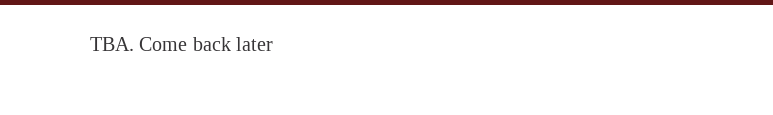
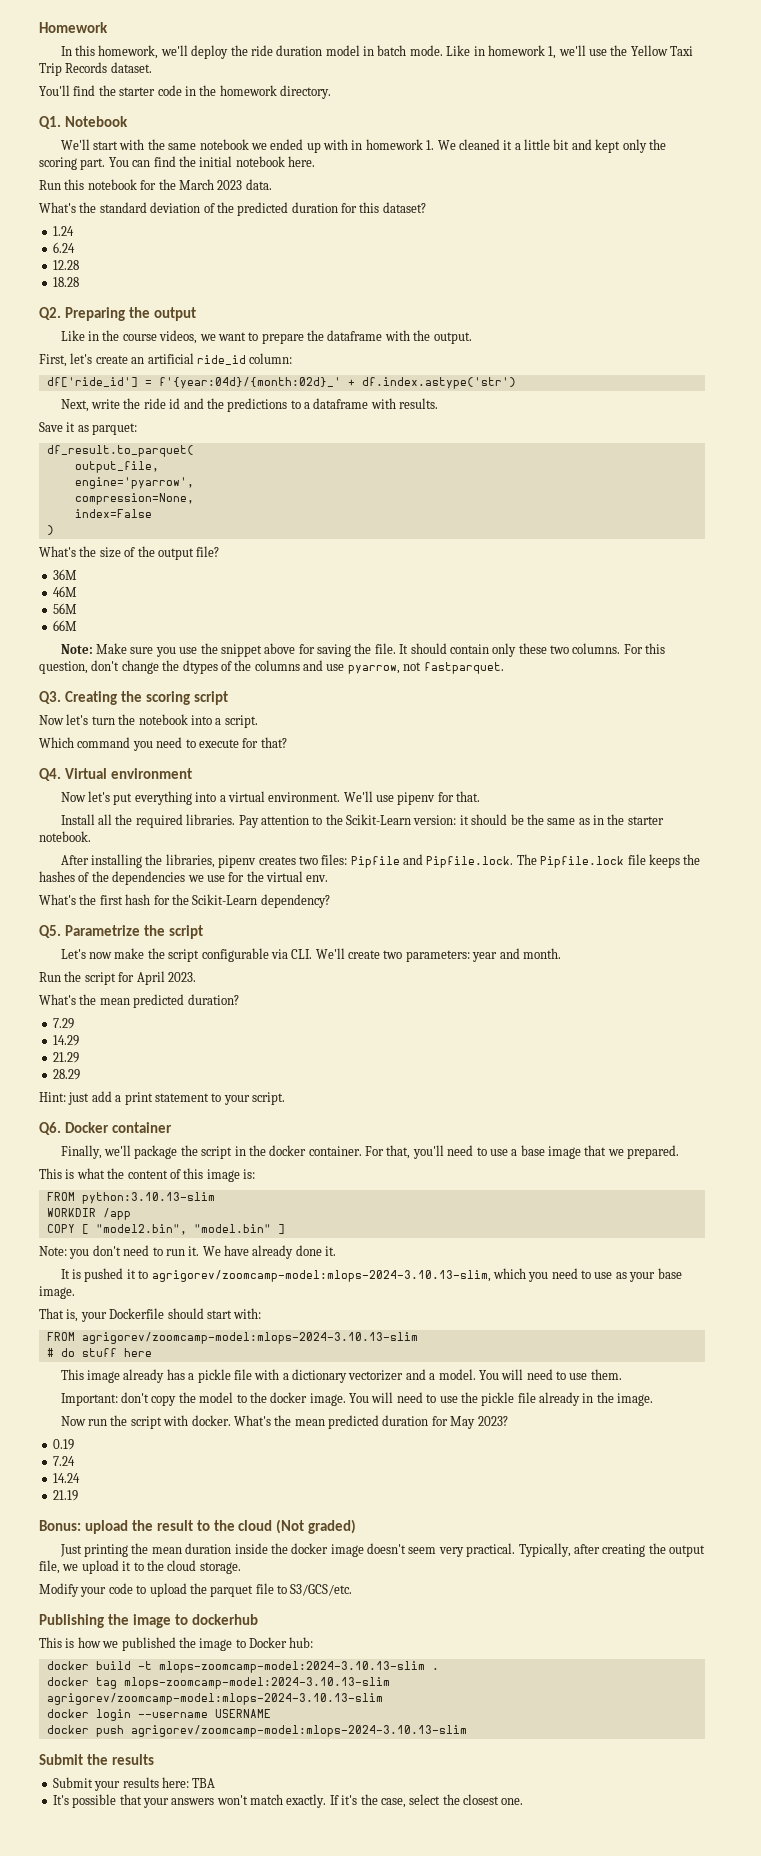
[90,37,274,51] TBA. Come back later -> [39,22,108,33] [60,45,694,59] [39,62,152,76] [39,85,331,99] [39,116,128,129] [60,139,666,153] [39,156,315,170] [39,179,272,190] [39,202,426,216] [52,226,74,236] [52,242,75,253] [52,260,79,270] [52,277,79,287] [39,307,196,321] [60,330,472,344] [39,353,293,367] [46,377,516,389] [60,398,439,412] [39,422,138,435] [46,445,194,457] [74,461,159,473] [74,477,194,489] [74,493,194,505] [74,509,152,518] [46,525,54,535] [39,546,220,560] [52,569,77,580] [52,586,77,597] [52,603,77,614] [52,620,77,631] [60,643,666,657] [39,660,504,674] [39,691,228,705] [39,714,258,728] [39,737,287,751] [39,768,192,781] [60,791,481,805] [60,814,664,828] [39,831,91,842] [60,854,701,868] [39,871,329,885] [39,894,330,908] [39,925,203,939] [60,948,561,962] [39,971,196,985] [39,994,239,1008] [52,1018,74,1029] [52,1035,79,1046] [52,1052,79,1063] [52,1069,80,1080] [39,1091,285,1105] [39,1122,172,1135] [60,1145,680,1159] [39,1168,255,1182] [46,1192,215,1204] [46,1208,131,1220] [46,1224,285,1235] [39,1245,337,1259] [60,1268,682,1282] [39,1286,75,1299] [39,1308,262,1322] [46,1332,418,1344] [46,1348,152,1357] [60,1369,622,1383] [60,1392,654,1406] [60,1415,508,1429] [52,1439,74,1450] [52,1456,75,1466] [52,1473,80,1483] [52,1490,78,1501] [39,1519,357,1534] [59,1543,706,1557] [39,1560,241,1574] [39,1583,353,1597] [39,1614,258,1628] [39,1637,314,1651] [46,1661,439,1673] [46,1677,390,1689] [46,1693,383,1705] [46,1709,271,1721] [46,1725,467,1737] [39,1754,154,1765] [52,1777,216,1791] [52,1794,524,1808] Homework // In this homework, we'll deploy the ride duration model in batch mode. Like in homework 1, we'll use the Yellow Taxi Trip Records dataset. // You'll find the starter code in the homework directory. // Q1. Notebook // We'll start with the same notebook we ended up with in homework 1. We cleaned it a little bit and kept only the scoring part. You can find the initial notebook here. // Run this notebook for the March 2023 data. // What's the standard deviation of the predicted duration for this dataset? // 1.24 // 6.24 // 12.28 // 18.28 // Q2. Preparing the output // Like in the course videos, we want to prepare the dataframe with the output. // First, let's create an artificial ride_id column: // df['ride_id'] = f'{year:04d}/{month:02d}_' + df.index.astype('str') // Next, write the ride id and the predictions to a dataframe with results. // Save it as parquet: // df_result.to_parquet( // output_file, // engine='pyarrow', // compression=None, // index=False // ) // What's the size of the output file? // 36M // 46M // 56M // 66M // Note: Make sure you use the snippet above for saving the file. It should contain only these two columns. For this question, don't change the dtypes of the columns and use pyarrow, not fastparquet. // Q3. Creating the scoring script // Now let's turn the notebook into a script. // Which command you need to execute for that? // Q4. Virtual environment // Now let's put everything into a virtual environment. We'll use pipenv for that. // Install all the required libraries. Pay attention to the Scikit-Learn version: it should be the same as in the starter notebook. // After installing the libraries, pipenv creates two files: Pipfile and Pipfile.lock. The Pipfile.lock file keeps the hashes of the dependencies we use for the virtual env. // What's the first hash for the Scikit-Learn dependency? // Q5. Parametrize the script // Let's now make the script configurable via CLI. We'll create two parameters: year and month. // Run the script for April 2023. // What's the mean predicted duration? // 7.29 // 14.29 // 21.29 // 28.29 // Hint: just add a print statement to your script. // Q6. Docker container // Finally, we'll package the script in the docker container. For that, you'll need to use a base image that we prepared. // This is what the content of this image is: // FROM python:3.10.13-slim // WORKDIR /app // COPY [ "model2.bin", "model.bin" ] // Note: you don't need to run it. We have already done it. // It is pushed it to agrigorev/zoomcamp-model:mlops-2024-3.10.13-slim, which you need to use as your base image. // That is, your Dockerfile should start with: // FROM agrigorev/zoomcamp-model:mlops-2024-3.10.13-slim // # do stuff here // This image already has a pickle file with a dictionary vectorizer and a model. You will need to use them. // Important: don't copy the model to the docker image. You will need to use the pickle file already in the image. // Now run the script with docker. What's the mean predicted duration for May 2023? // 0.19 // 7.24 // 14.24 // 21.19 // Bonus: upload the result to the cloud (Not graded) // Just printing the mean duration inside the docker image doesn't seem very practical. Typically, after creating the output file, we upload it to the cloud storage. // Modify your code to upload the parquet file to S3/GCS/etc. // Publishing the image to dockerhub // This is how we published the image to Docker hub: // docker build -t mlops-zoomcamp-model:2024-3.10.13-slim . // docker tag mlops-zoomcamp-model:2024-3.10.13-slim agrigorev/zoomcamp-model:mlops-2024-3.10.13-slim // docker login --username USERNAME // docker push agrigorev/zoomcamp-model:mlops-2024-3.10.13-slim // Submit the results // Submit your results here: TBA // It's possible that your answers won't match exactly. If it's the case, select the closest one.

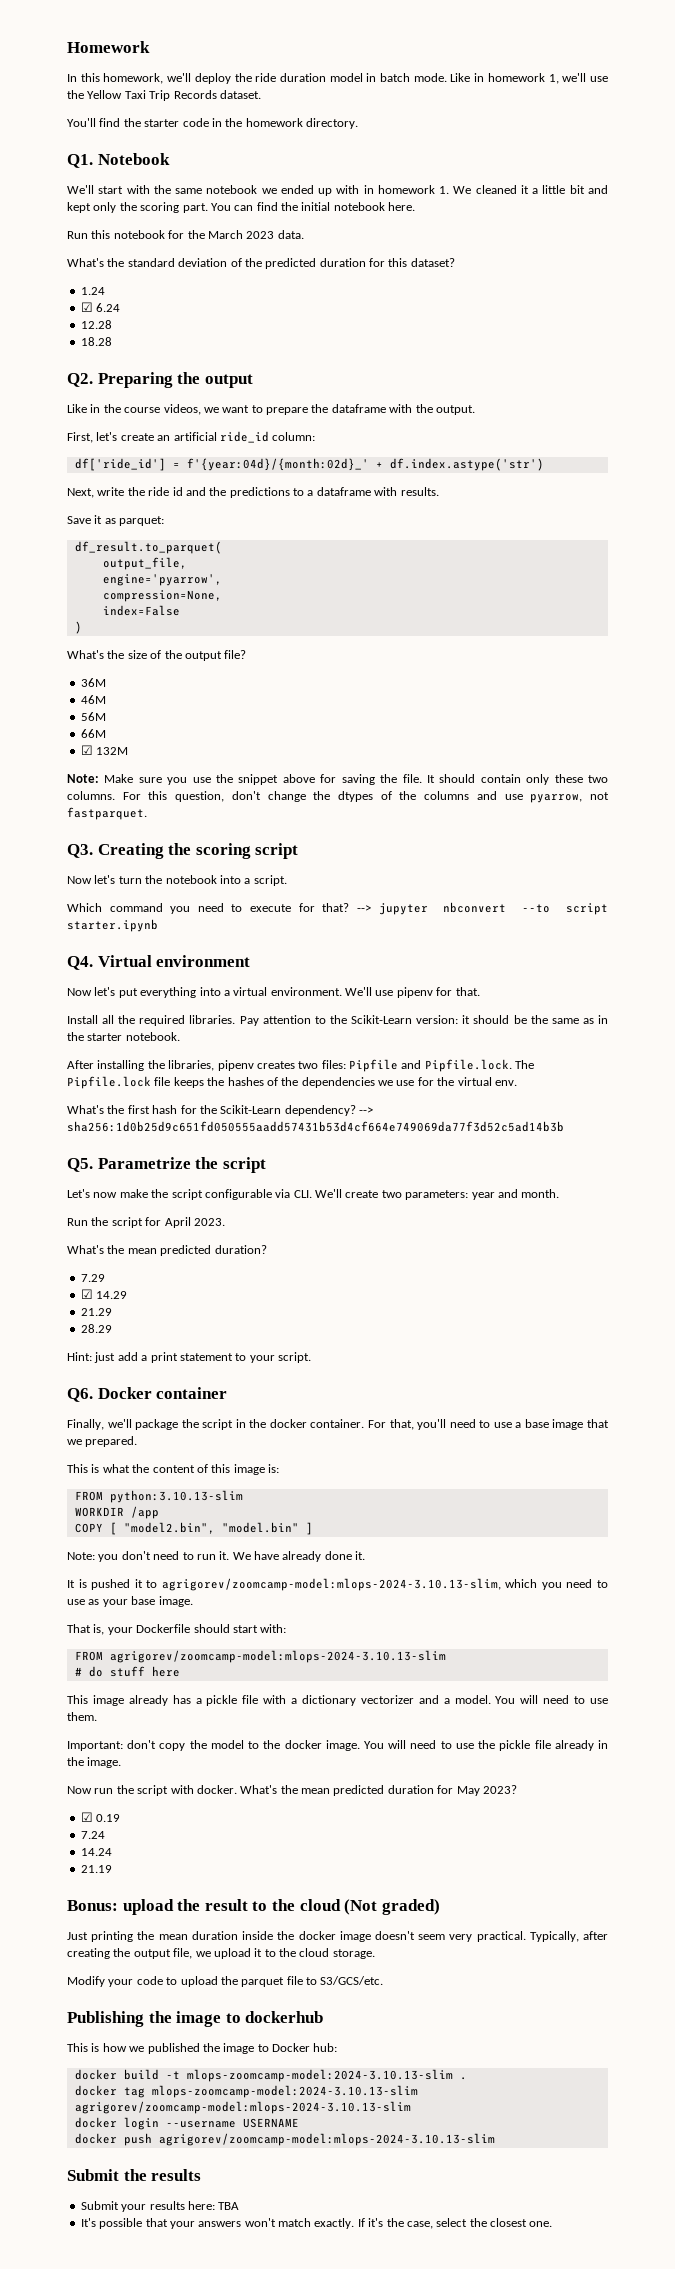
(74, 231) none -> [80,302,93,312] ☑
(77, 625) none -> [80,745,129,755] // ☑ 132M
(287, 742) none -> [356,902,608,915] [67,919,158,932] --> jupyter nbconvert --to script starter.ipynb
(330, 901) none -> [359,1107,373,1114] [67,1121,564,1132] --> sha256:1d0b25d9c651fd050555aadd57431b53d4cf664e749069da77f3d52c5ad14b3b
(74, 1023) none -> [80,1289,93,1299] ☑
(508, 1421) none -> [80,1812,93,1822] ☑

